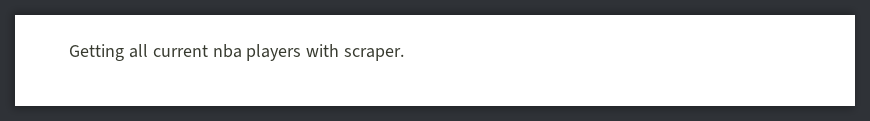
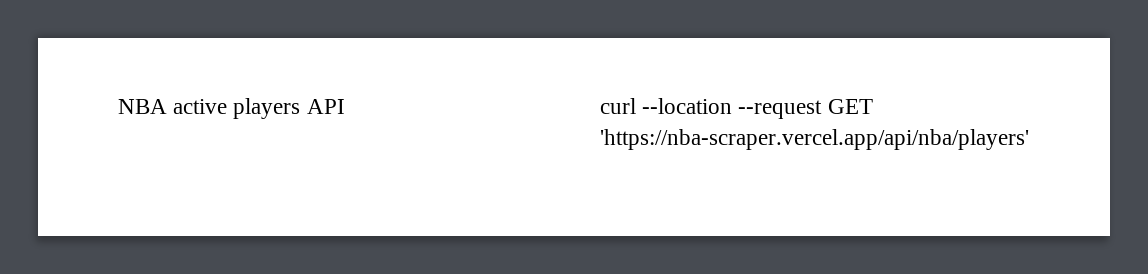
[69,44,405,61] Getting all current nba players with scraper. -> [118,98,345,119] [600,98,873,119] [600,129,1029,150] NBA active players API // curl --location --request GET 'https://nba-scraper.vercel.app/api/nba/players'

